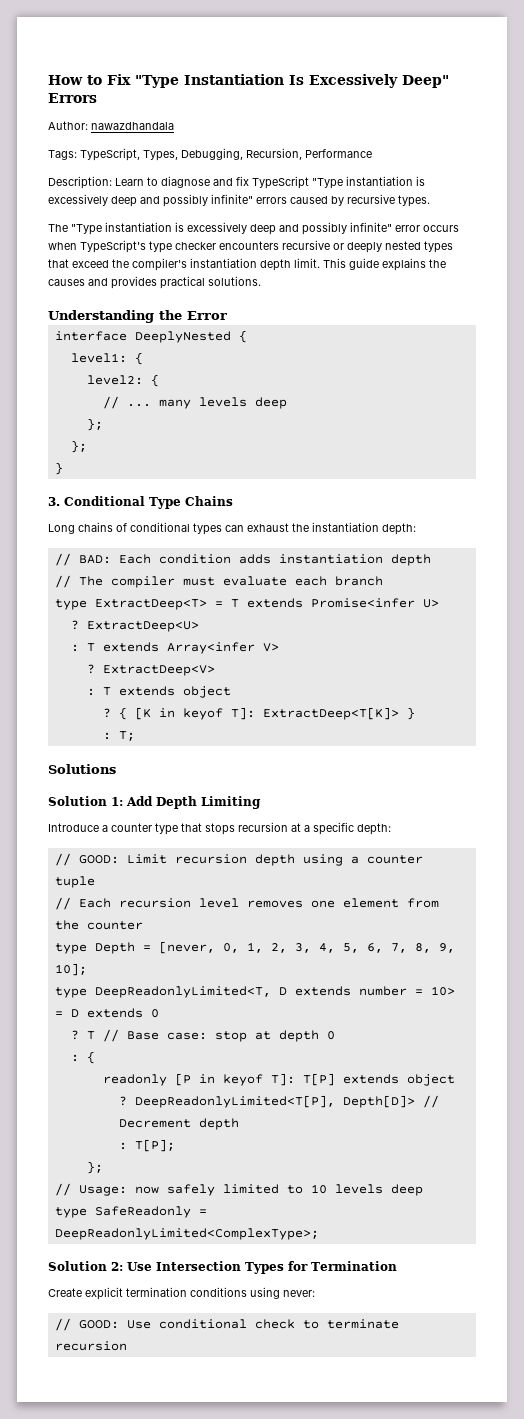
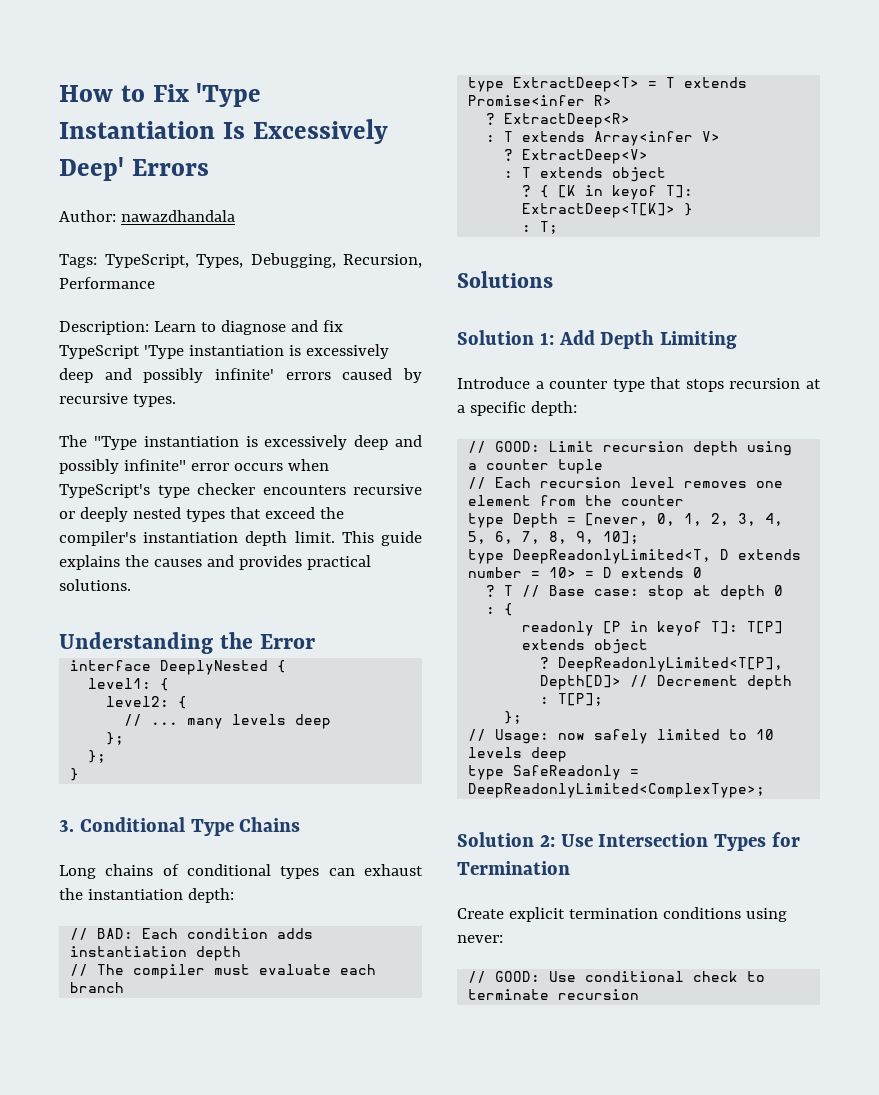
[135,75,179,88] "Type -> [196,83,262,107] 'Type
[401,75,449,88] Deep" -> [59,157,124,181] Deep'
[312,176,425,189] [48,194,253,207] "Type instantiation is excessively deep and possibly infinite" -> [143,344,389,359] [59,368,274,383] 'Type instantiation is excessively deep and possibly infinite'
[422,599,439,608] [70,620,199,632] U> // ? ExtractDeep<U> -> [594,95,613,106] [486,113,631,128] R> // ? ExtractDeep<R>

